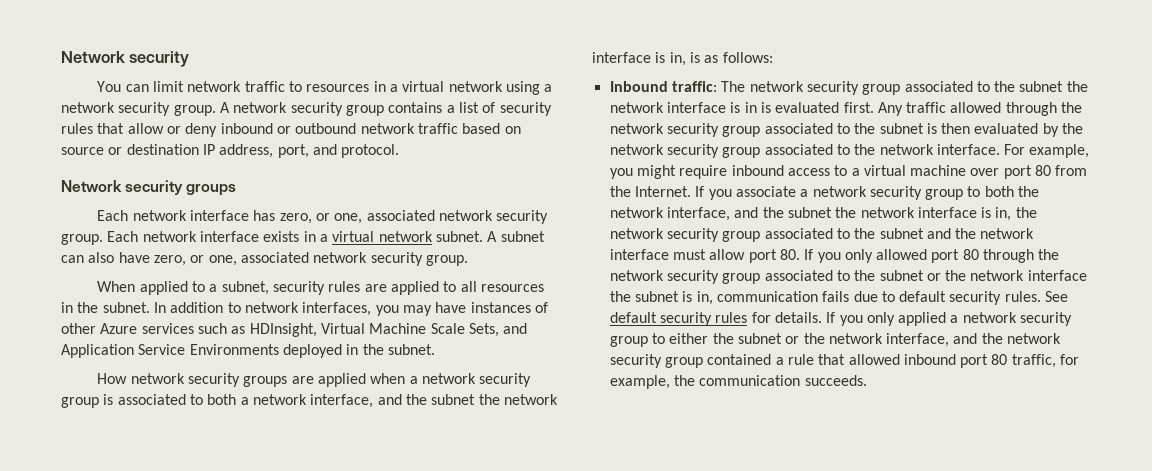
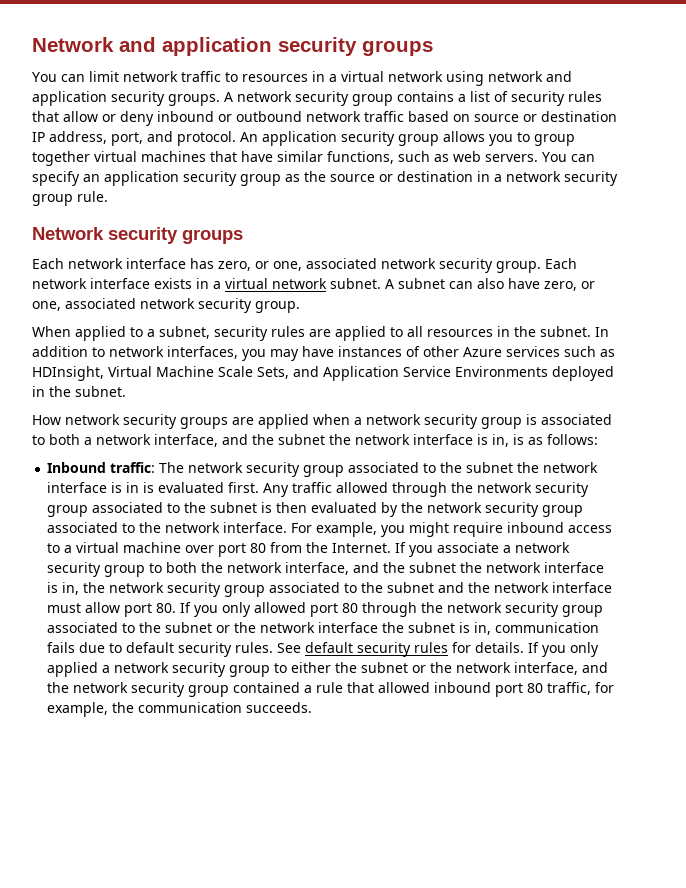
[61,51,190,67] Network security -> [32,37,433,56] Network and application security groups
[544,84,553,92] [61,102,216,116] a network security group. -> [488,71,572,82] [32,91,220,106] network and application security groups.
(400, 151) none -> [240,131,575,146] [32,151,595,166] [32,171,618,186] [32,191,108,206] An application security group allows you to group together virtual machines that have similar functions, such as web servers. You can specify an application security group as the source or destination in a network security group rule.

